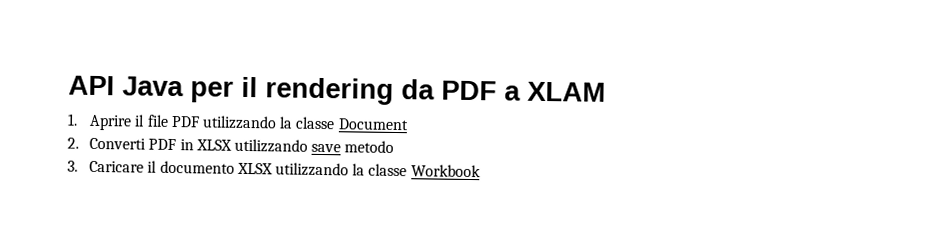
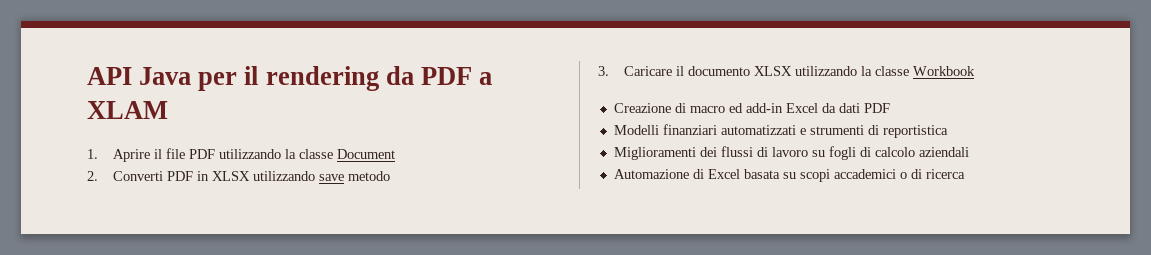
(481, 171) none -> [613,103,890,113] [613,124,948,138] [613,146,969,160] [613,169,965,182] // Creazione di macro ed add-in Excel da dati PDF // Modelli finanziari automatizzati e strumenti di reportistica // Miglioramenti dei flussi di lavoro su fogli di calcolo aziendali // Automazione di Excel basata su scopi accademici o di ricerca

